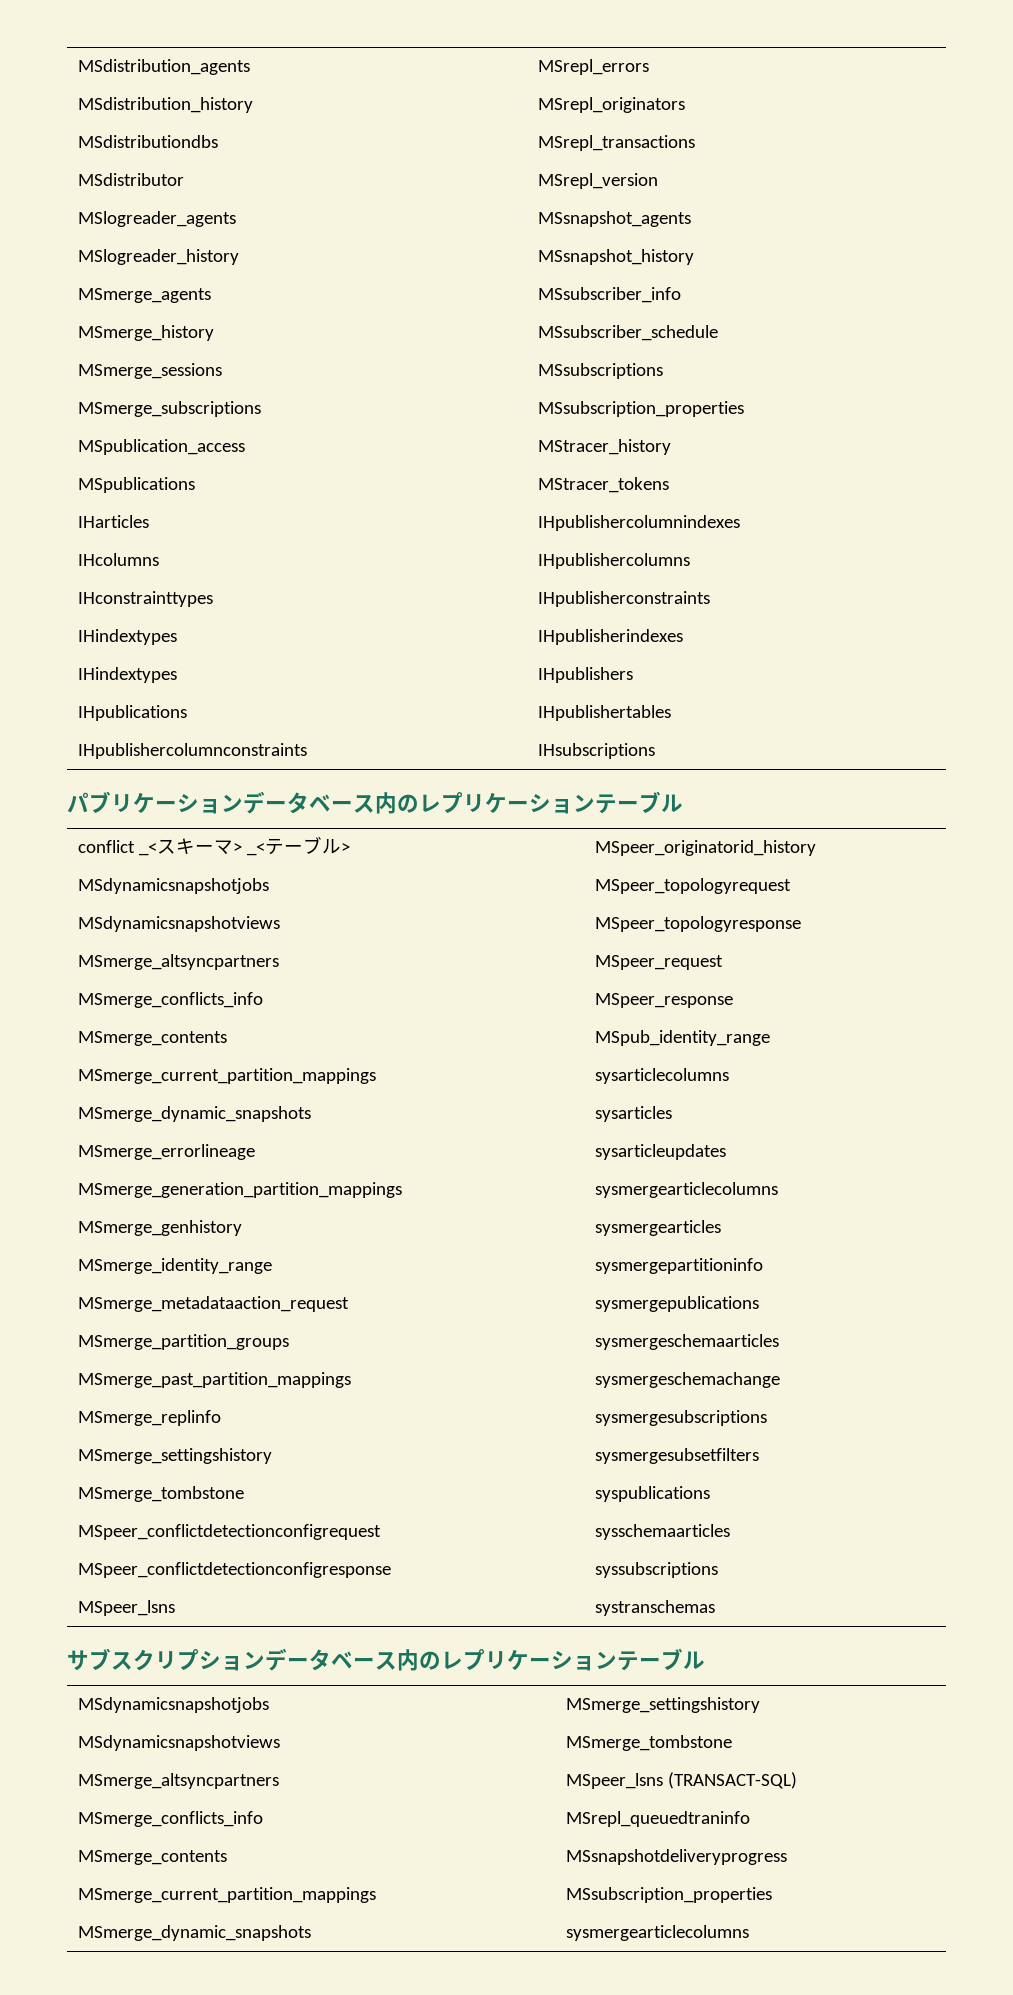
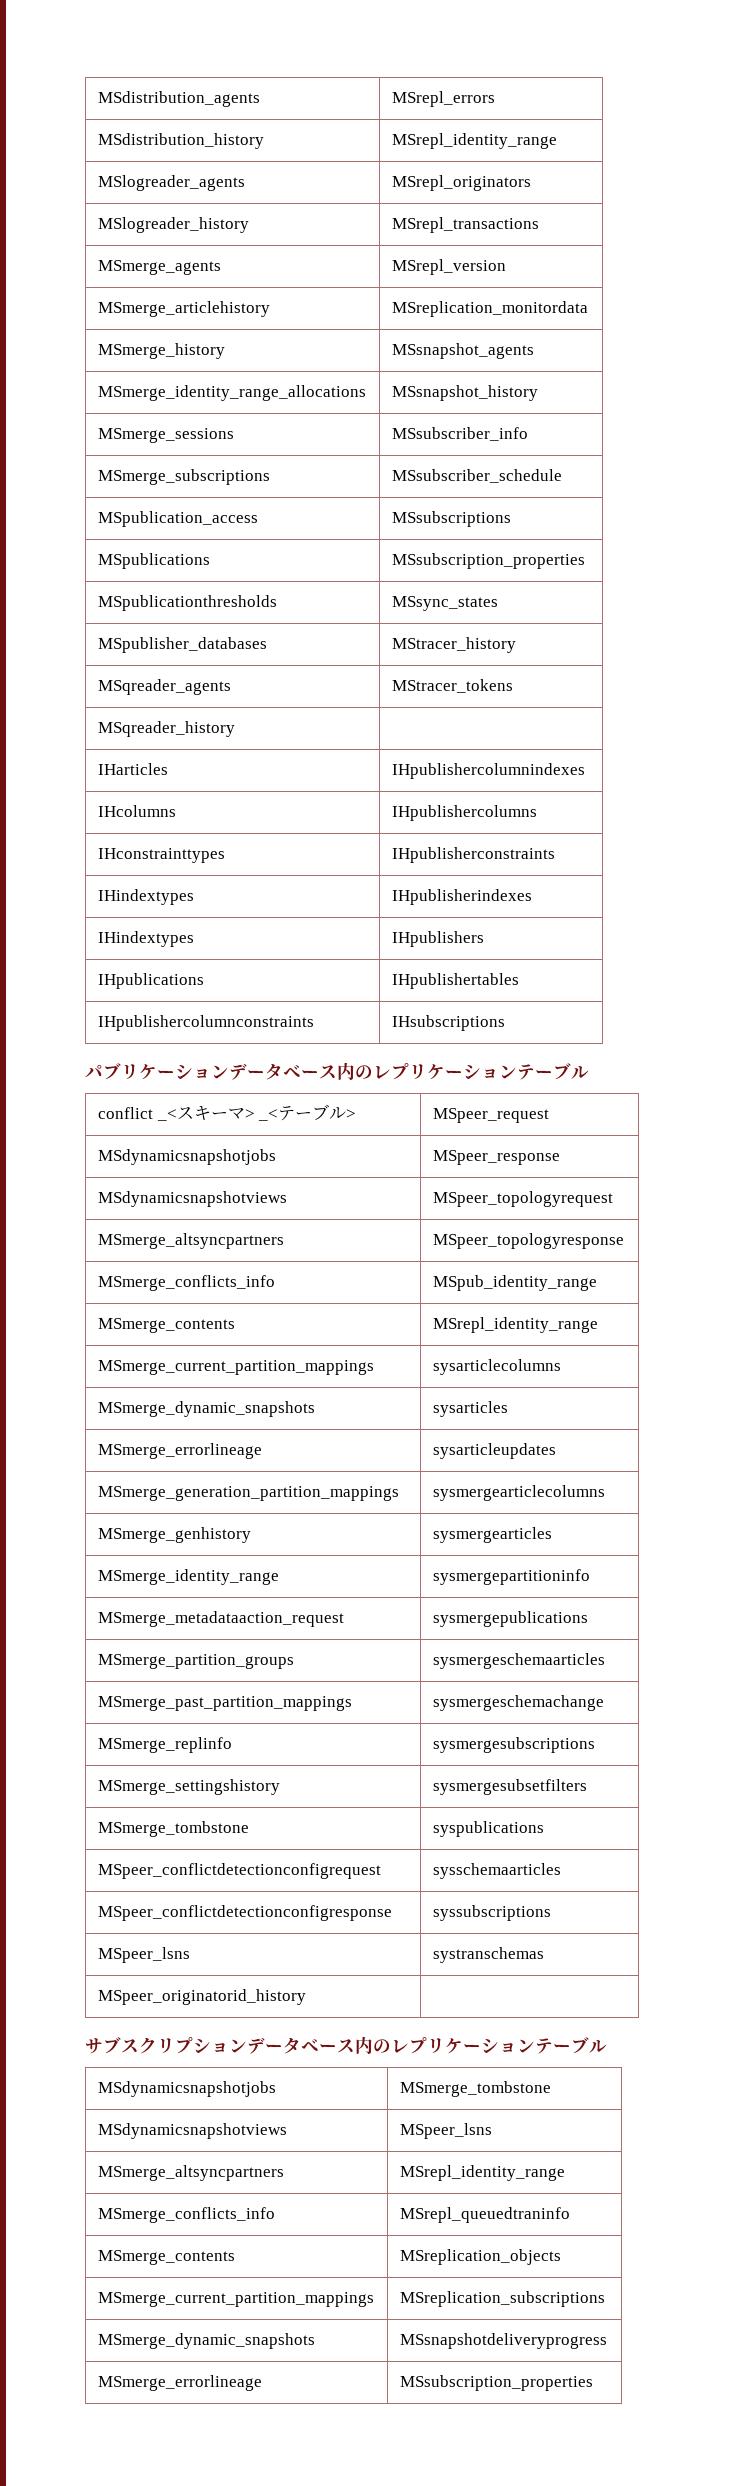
(253, 105) none -> [391,133,557,149] [97,175,245,191] | MSrepl_identity_range // MSlogreader_agents
[77,135,218,148] MSdistributiondbs -> [97,217,249,233] MSlogreader_history
[77,173,184,186] MSdistributor -> [97,260,221,275] MSmerge_agents
[77,211,236,227] MSlogreader_agents -> [97,301,270,317] [391,301,588,317] [97,343,225,359] MSmerge_articlehistory | MSreplication_monitordata // MSmerge_history
[77,249,239,265] MSlogreader_history -> [97,385,366,401] MSmerge_identity_range_allocations
[77,288,211,303] MSmerge_agents -> [97,428,234,443] MSmerge_sessions
[77,325,214,341] MSmerge_history -> [97,469,270,485] MSmerge_subscriptions
[77,363,222,379] MSmerge_sessions -> [97,511,258,527] MSpublication_access
[77,401,261,417] [537,401,744,417] [77,439,245,455] MSmerge_subscriptions | MSsubscription_properties // MSpublication_access -> [97,553,210,569] [391,553,585,569] [97,595,277,611] [391,596,498,611] [97,637,267,653] MSpublications | MSsubscription_properties // MSpublicationthresholds | MSsync_states // MSpublisher_databases
[77,477,195,493] MSpublications -> [97,679,231,695] MSqreader_agents
(669, 485) none -> [97,721,235,737] // MSqreader_history |
[594,840,816,856] [77,878,269,894] [594,878,791,894] [77,916,280,932] [594,916,801,932] [77,954,279,970] [594,955,723,970] [77,992,263,1008] [594,993,733,1008] [77,1031,227,1046] [594,1030,770,1046] MSpeer_originatorid_history // MSdynamicsnapshotjobs | MSpeer_topologyrequest // MSdynamicsnapshotviews | MSpeer_topologyresponse // MSmerge_altsyncpartners | MSpeer_request // MSmerge_conflicts_info | MSpeer_response // MSmerge_contents | MSpub_identity_range -> [432,1108,549,1123] [97,1149,276,1165] [432,1150,560,1165] [97,1191,287,1207] [432,1191,613,1207] [97,1233,284,1249] [432,1233,624,1249] [97,1275,275,1291] [432,1275,597,1291] [97,1318,235,1333] [432,1317,598,1333] MSpeer_request // MSdynamicsnapshotjobs | MSpeer_response // MSdynamicsnapshotviews | MSpeer_topologyrequest // MSmerge_altsyncpartners | MSpeer_topologyresponse // MSmerge_conflicts_info | MSpub_identity_range // MSmerge_contents | MSrepl_identity_range
(715, 1608) none -> [97,1989,306,2005] // MSpeer_originatorid_history |
[565,1697,760,1713] [77,1735,280,1751] [565,1735,732,1751] [77,1773,279,1789] [565,1772,797,1789] MSmerge_settingshistory // MSdynamicsnapshotviews | MSmerge_tombstone // MSmerge_altsyncpartners | MSpeer_lsns (TRANSACT-SQL) -> [399,2081,551,2097] [97,2123,287,2139] [399,2123,492,2139] [97,2165,284,2181] [399,2165,565,2181] MSmerge_tombstone // MSdynamicsnapshotviews | MSpeer_lsns // MSmerge_altsyncpartners | MSrepl_identity_range
[565,1849,787,1865] [77,1887,376,1903] [565,1887,772,1903] [77,1925,311,1941] [565,1925,749,1941] MSsnapshotdeliveryprogress // MSmerge_current_partition_mappings | MSsubscription_properties // MSmerge_dynamic_snapshots | sysmergearticlecolumns -> [399,2249,561,2265] [97,2292,374,2307] [399,2291,605,2307] [97,2333,315,2349] [399,2333,607,2349] [97,2375,262,2391] [399,2375,593,2391] MSreplication_objects // MSmerge_current_partition_mappings | MSreplication_subscriptions // MSmerge_dynamic_snapshots | MSsnapshotdeliveryprogress // MSmerge_errorlineage | MSsubscription_properties

